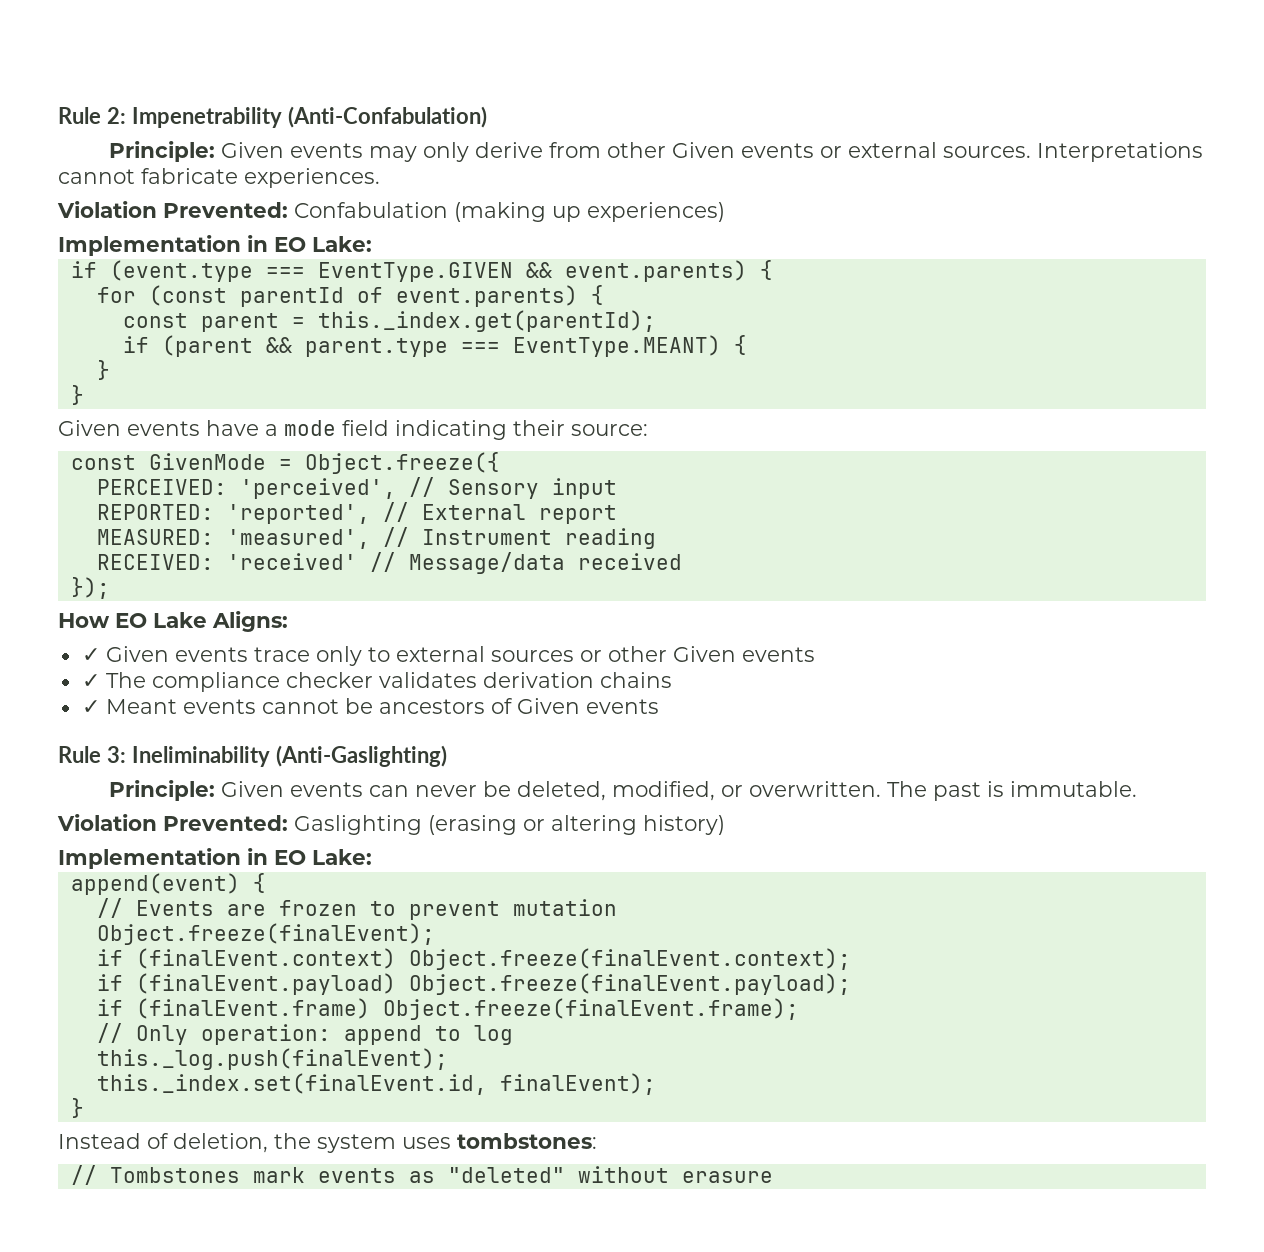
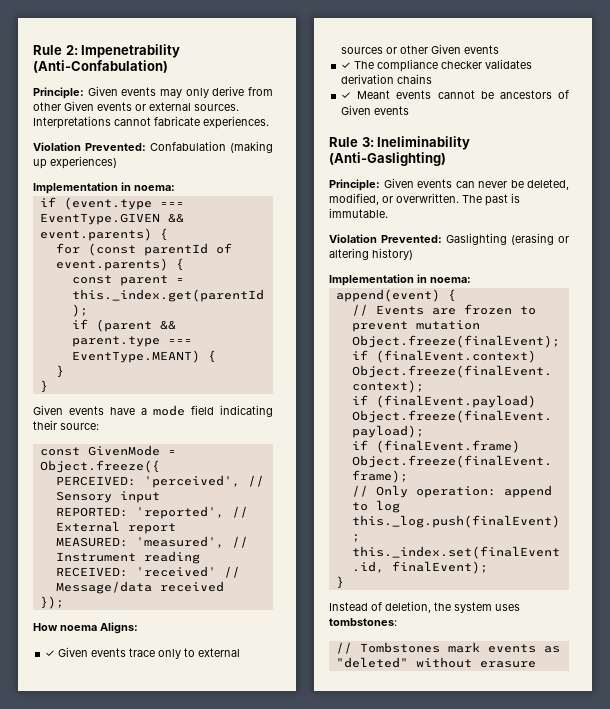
[274,236,372,252] EO Lake: -> [134,185,175,191] noema:
[115,612,207,628] EO Lake -> [60,625,97,631] noema
[274,849,372,865] EO Lake: -> [430,277,471,283] noema:

